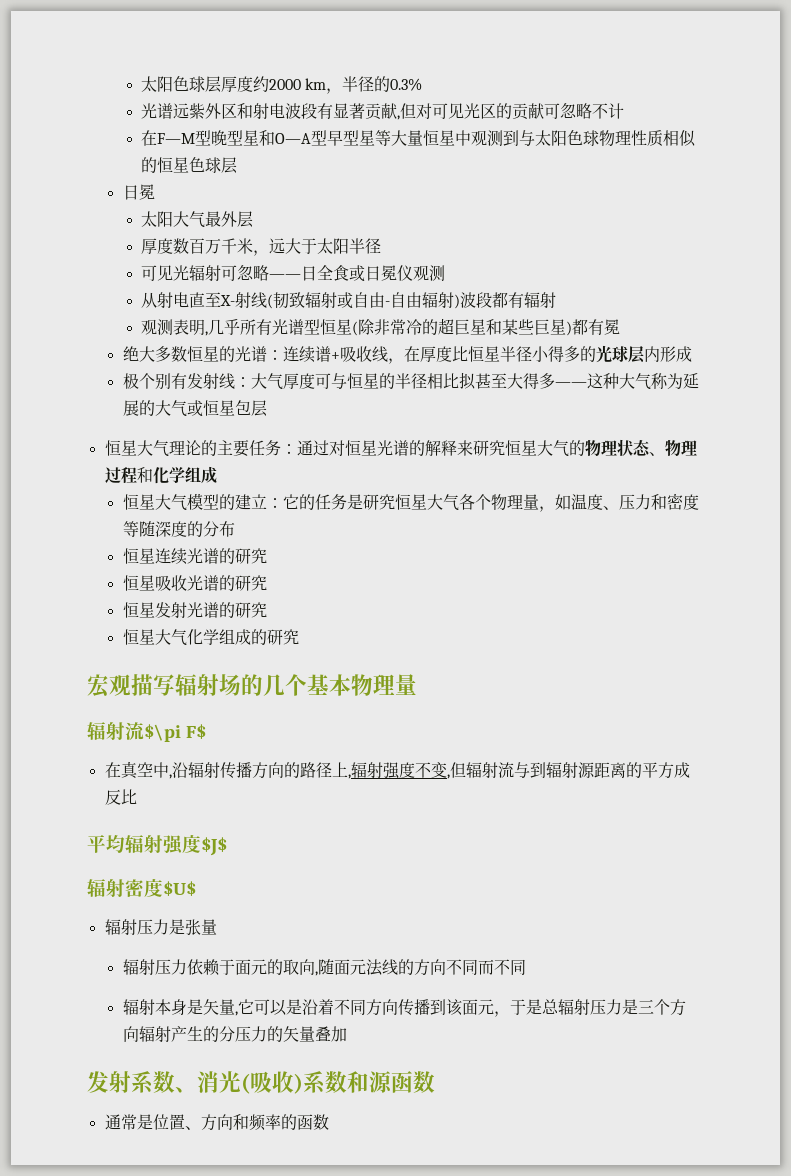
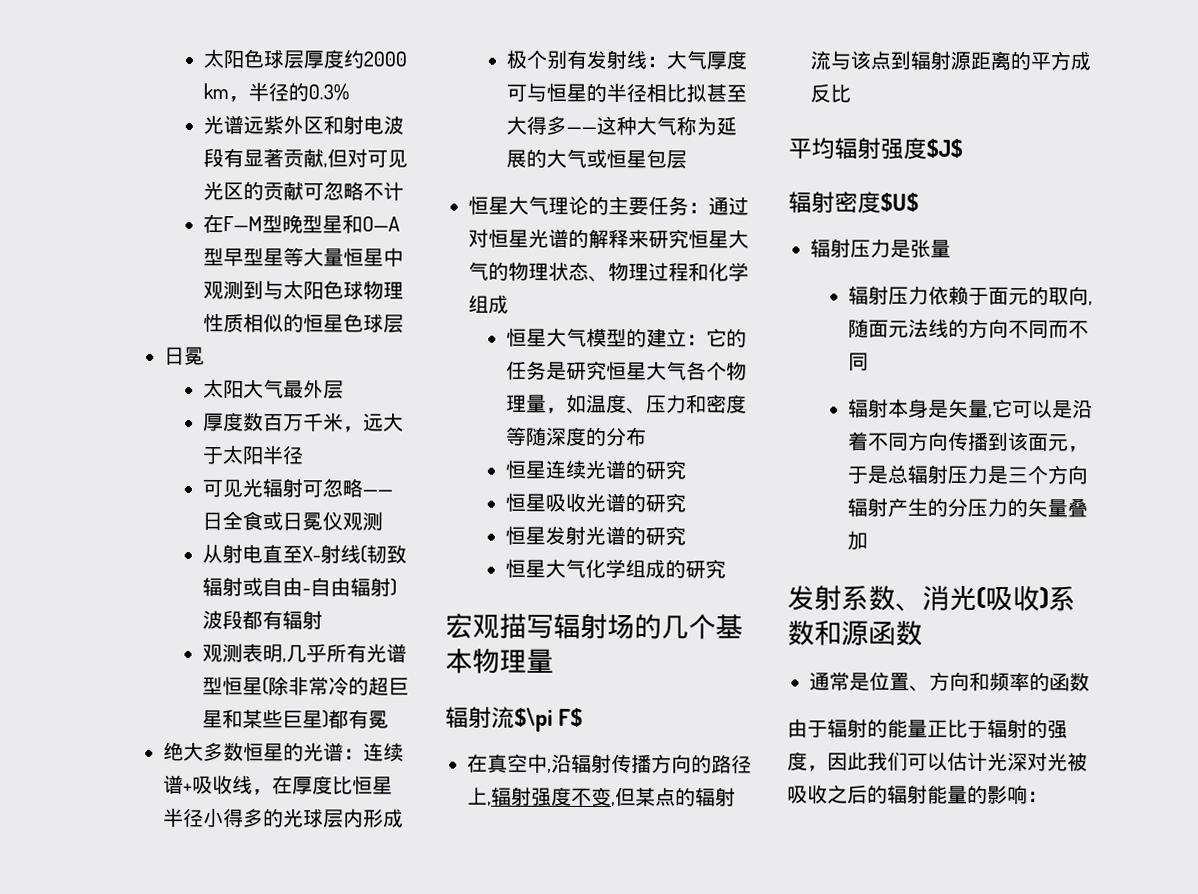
(466, 770) none -> [635,787,696,807] 某点的
(530, 770) none -> [850,50,891,70] 该点
(329, 1122) none -> [787,718,1068,739] [787,751,1088,772] [787,784,1048,805] // 由于辐射的能量正比于辐射的强度，因此我们可以估计光深对光被吸收之后的辐射能量的影响：

